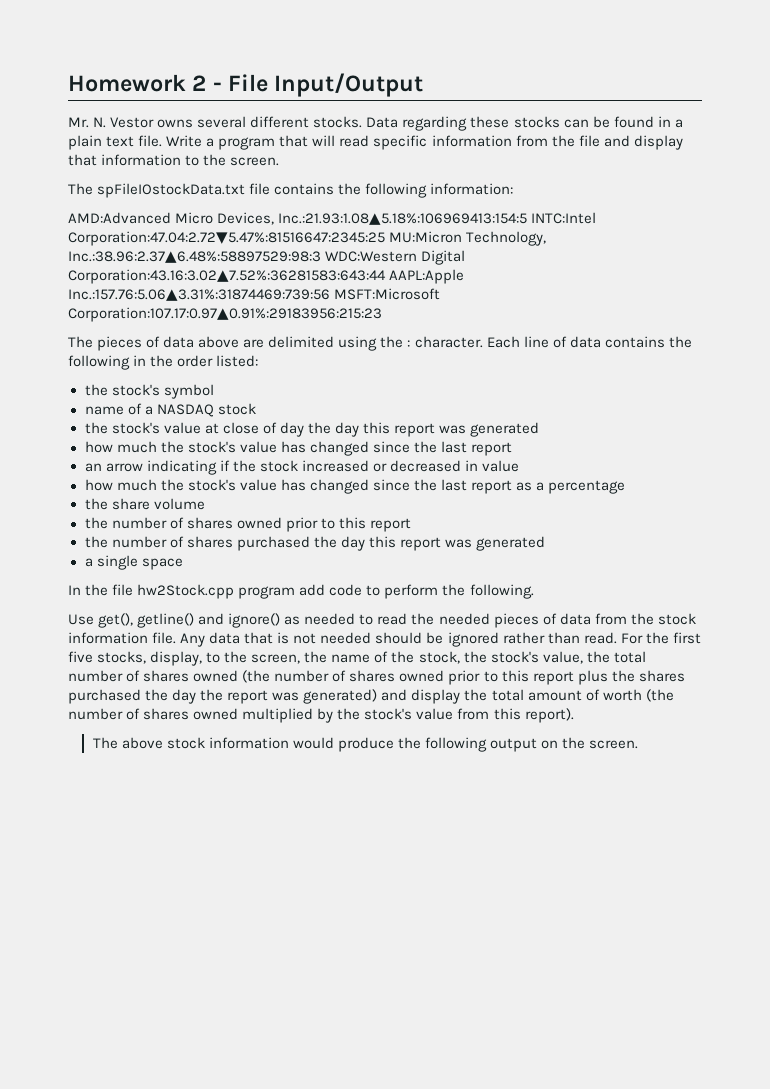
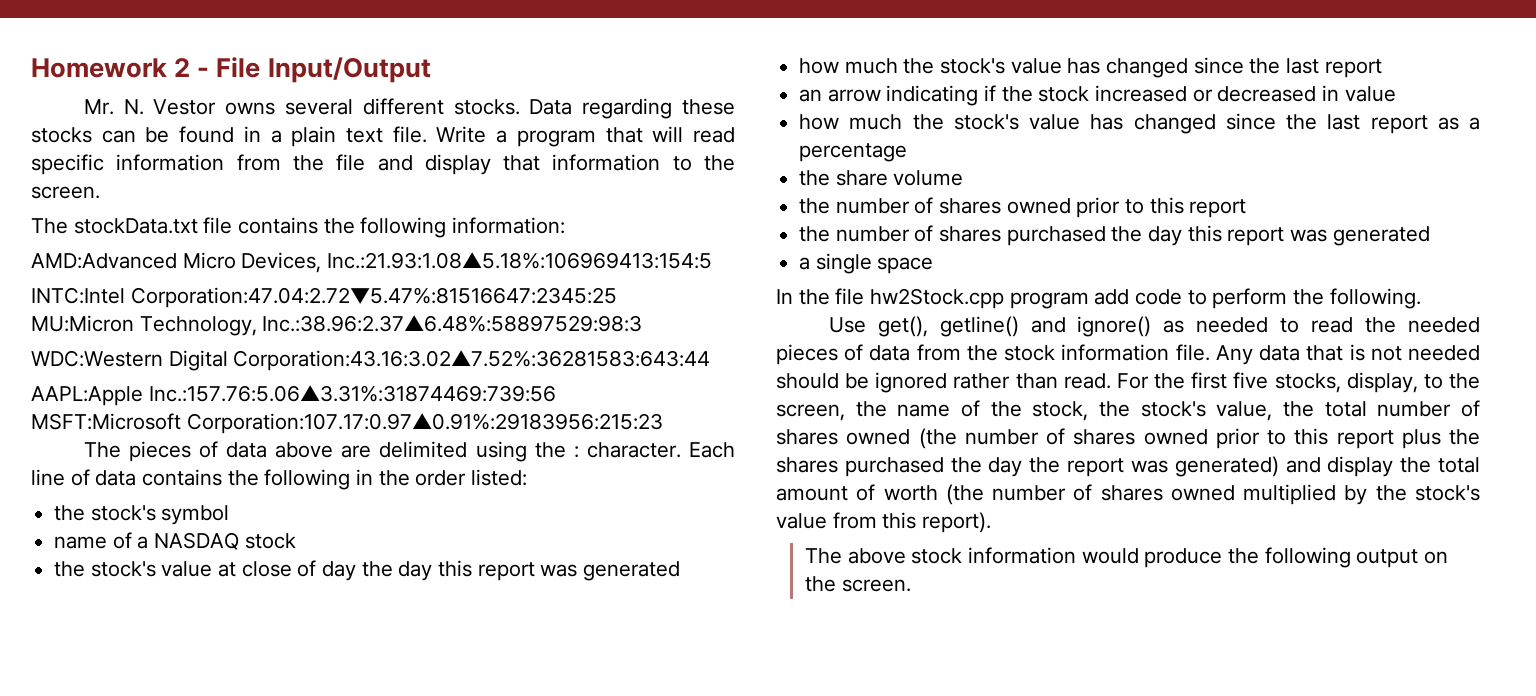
[97,183,246,198] spFileIOstockData.txt -> [73,218,198,234] stockData.txt
(528, 219) none -> (713, 260) //
(385, 238) none -> (617, 297) //
(321, 257) none -> (643, 323) //
(386, 276) none -> (711, 360) //
(330, 295) none -> (556, 393) //

